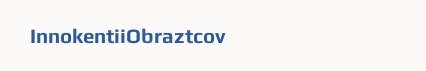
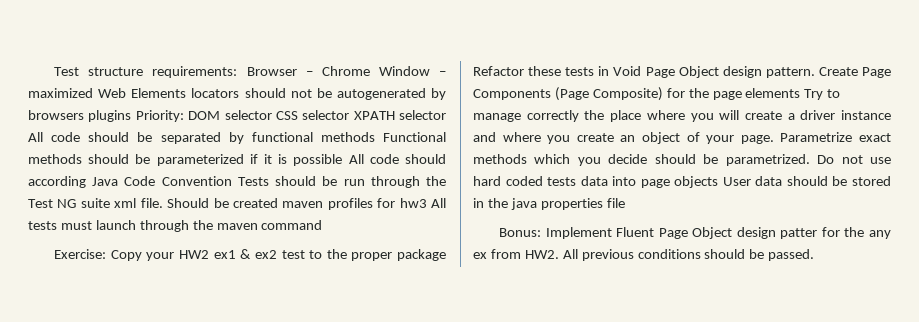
[30,28,226,44] InnokentiiObraztcov -> [54,66,446,78] [28,88,446,100] [28,110,446,122] [28,132,446,144] [28,154,446,166] [28,176,446,188] [28,198,447,210] [28,220,323,232] [54,249,447,261] [473,66,891,78] [473,87,841,101] [473,110,891,122] [473,132,891,144] [473,154,891,166] [473,176,891,188] [473,198,625,210] [499,227,892,239] [473,249,815,261] Test structure requirements: Browser – Chrome Window – maximized Web Elements locators should not be autogenerated by browsers plugins Priority: DOM selector CSS selector XPATH selector All code should be separated by functional methods Functional methods should be parameterized if it is possible All code should according Java Code Convention Tests should be run through the Test NG suite xml file. Should be created maven profiles for hw3 All tests must launch through the maven command // Exercise: Copy your HW2 ex1 & ex2 test to the proper package Refactor these tests in Void Page Object design pattern. Create Page Components (Page Composite) for the page elements Try to manage correctly the place where you will create a driver instance and where you create an object of your page. Parametrize exact methods which you decide should be parametrized. Do not use hard coded tests data into page objects User data should be stored in the java properties file // Bonus: Implement Fluent Page Object design patter for the any ex from HW2. All previous conditions should be passed.

